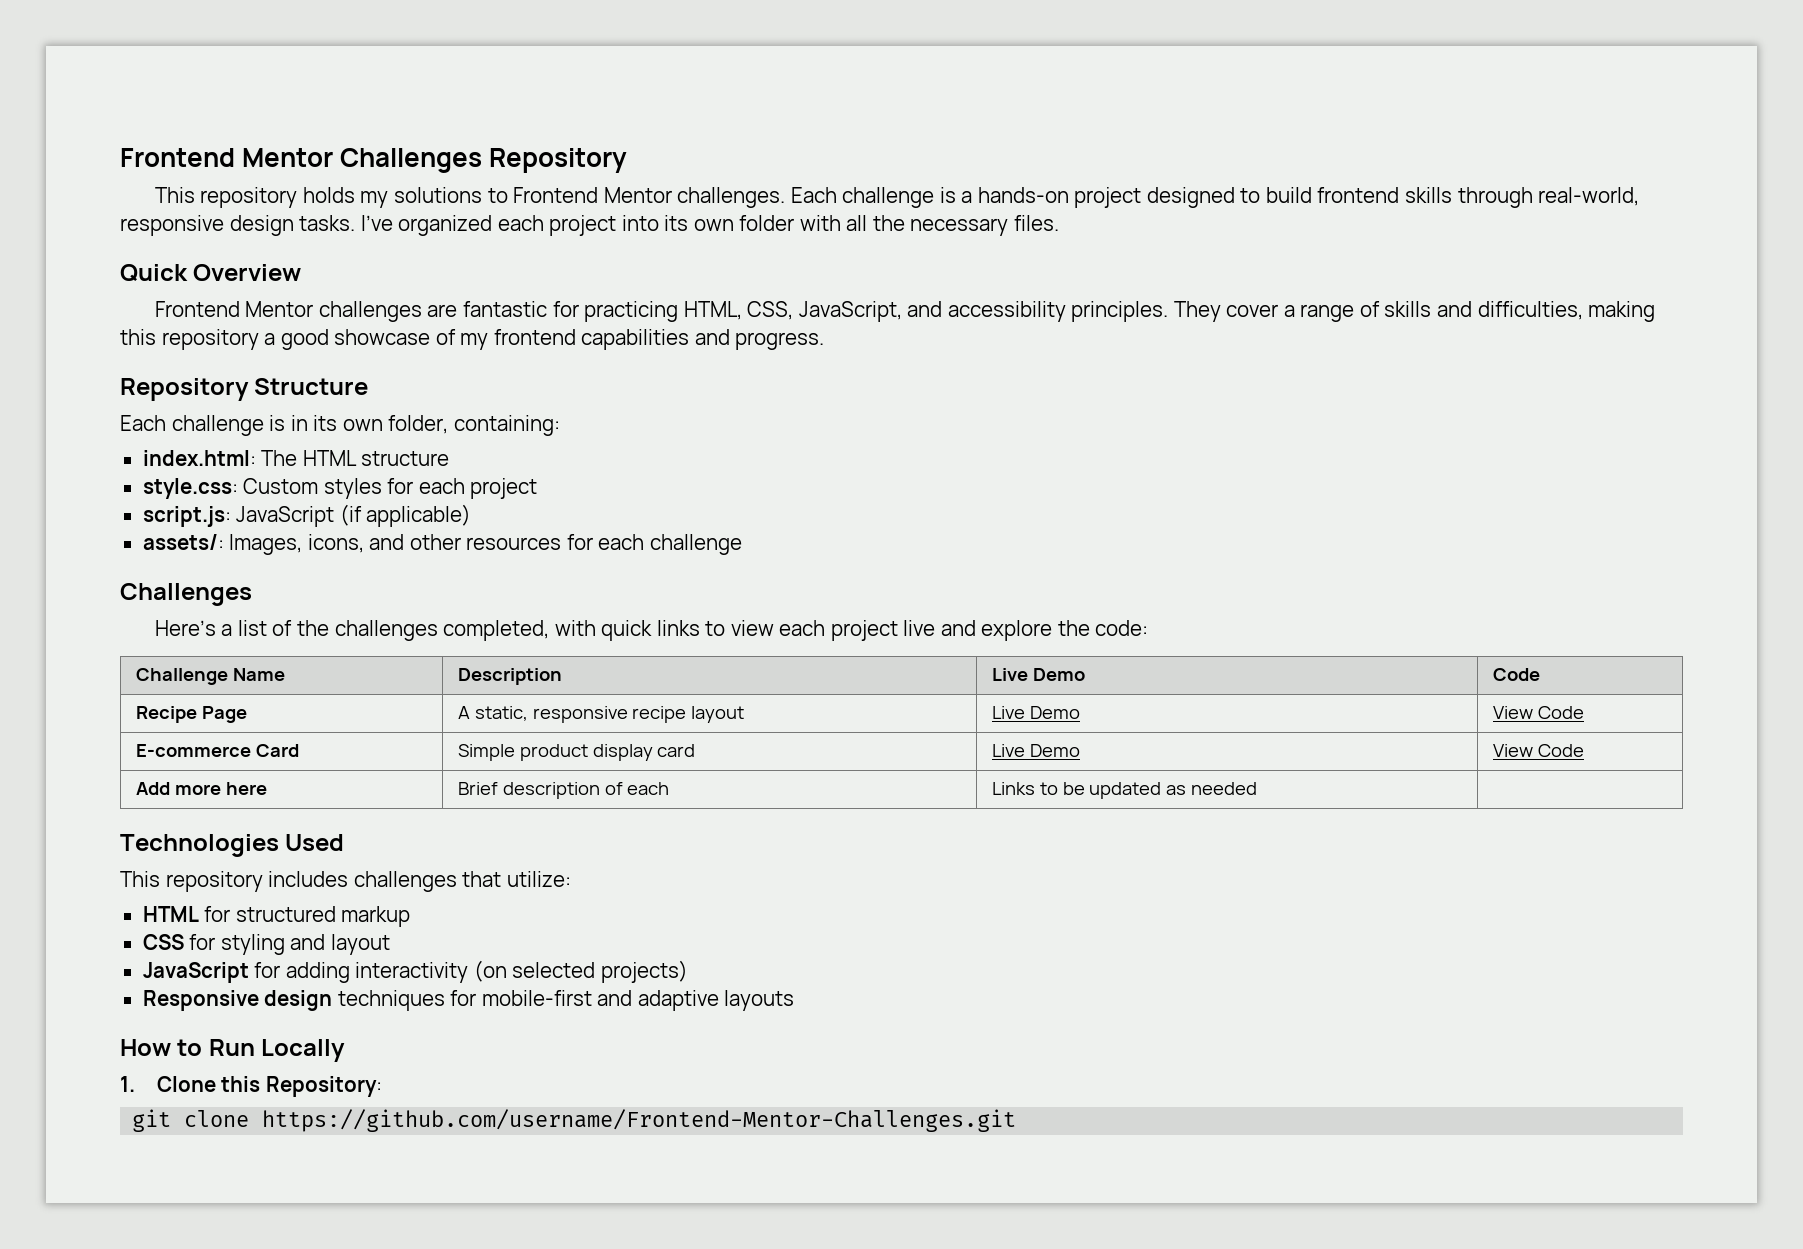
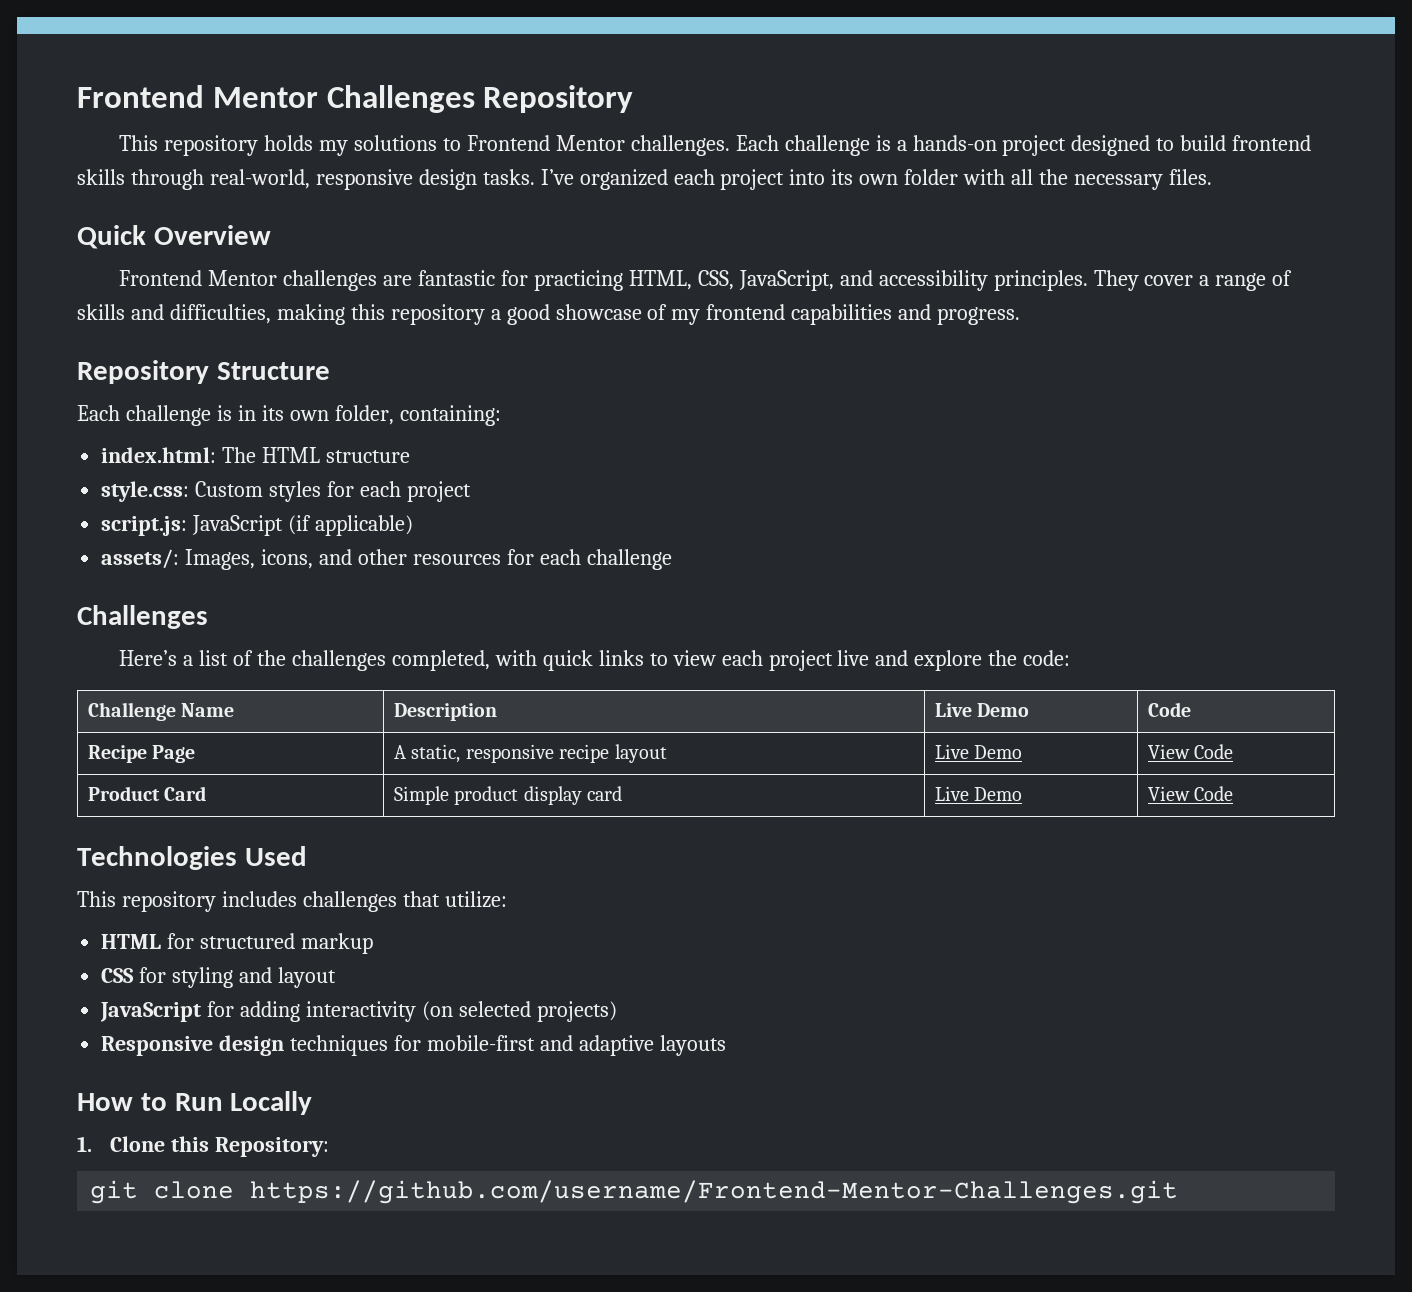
[135,744,251,757] E-commerce -> [87,786,160,801] Product
[135,782,267,795] [457,782,670,799] [991,782,1258,799] // Add more here | Brief description of each | Links to be updated as needed | -> (1234, 793) none

